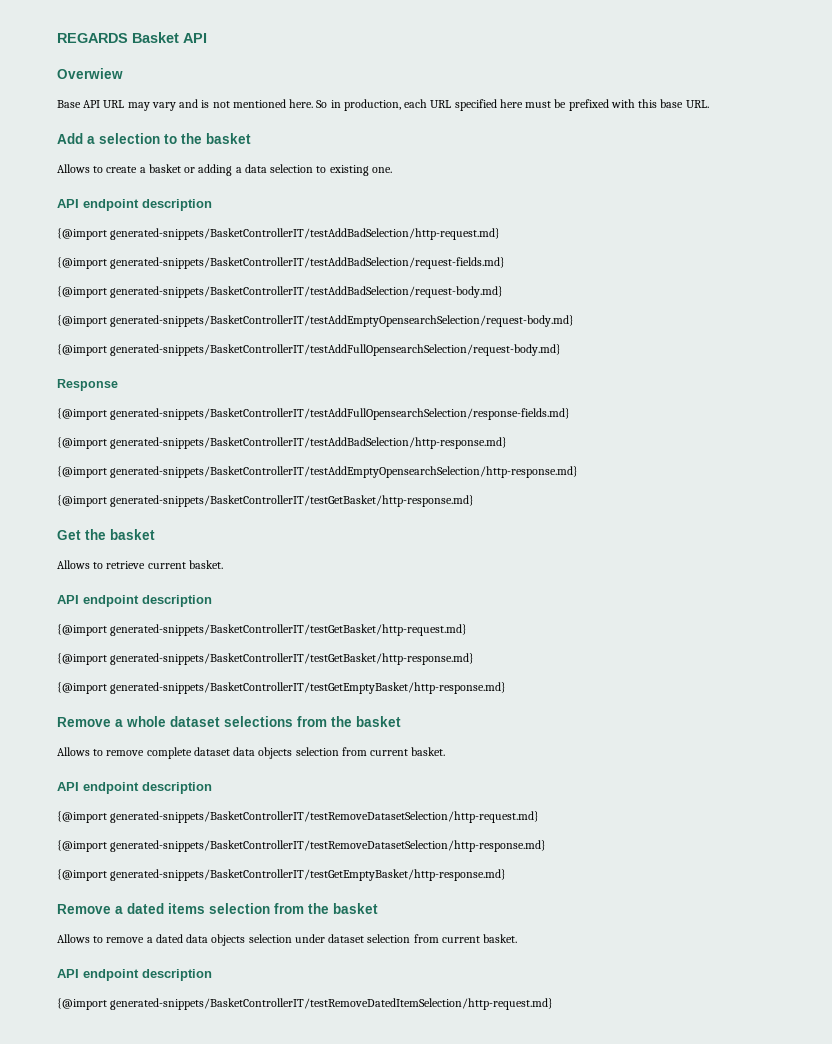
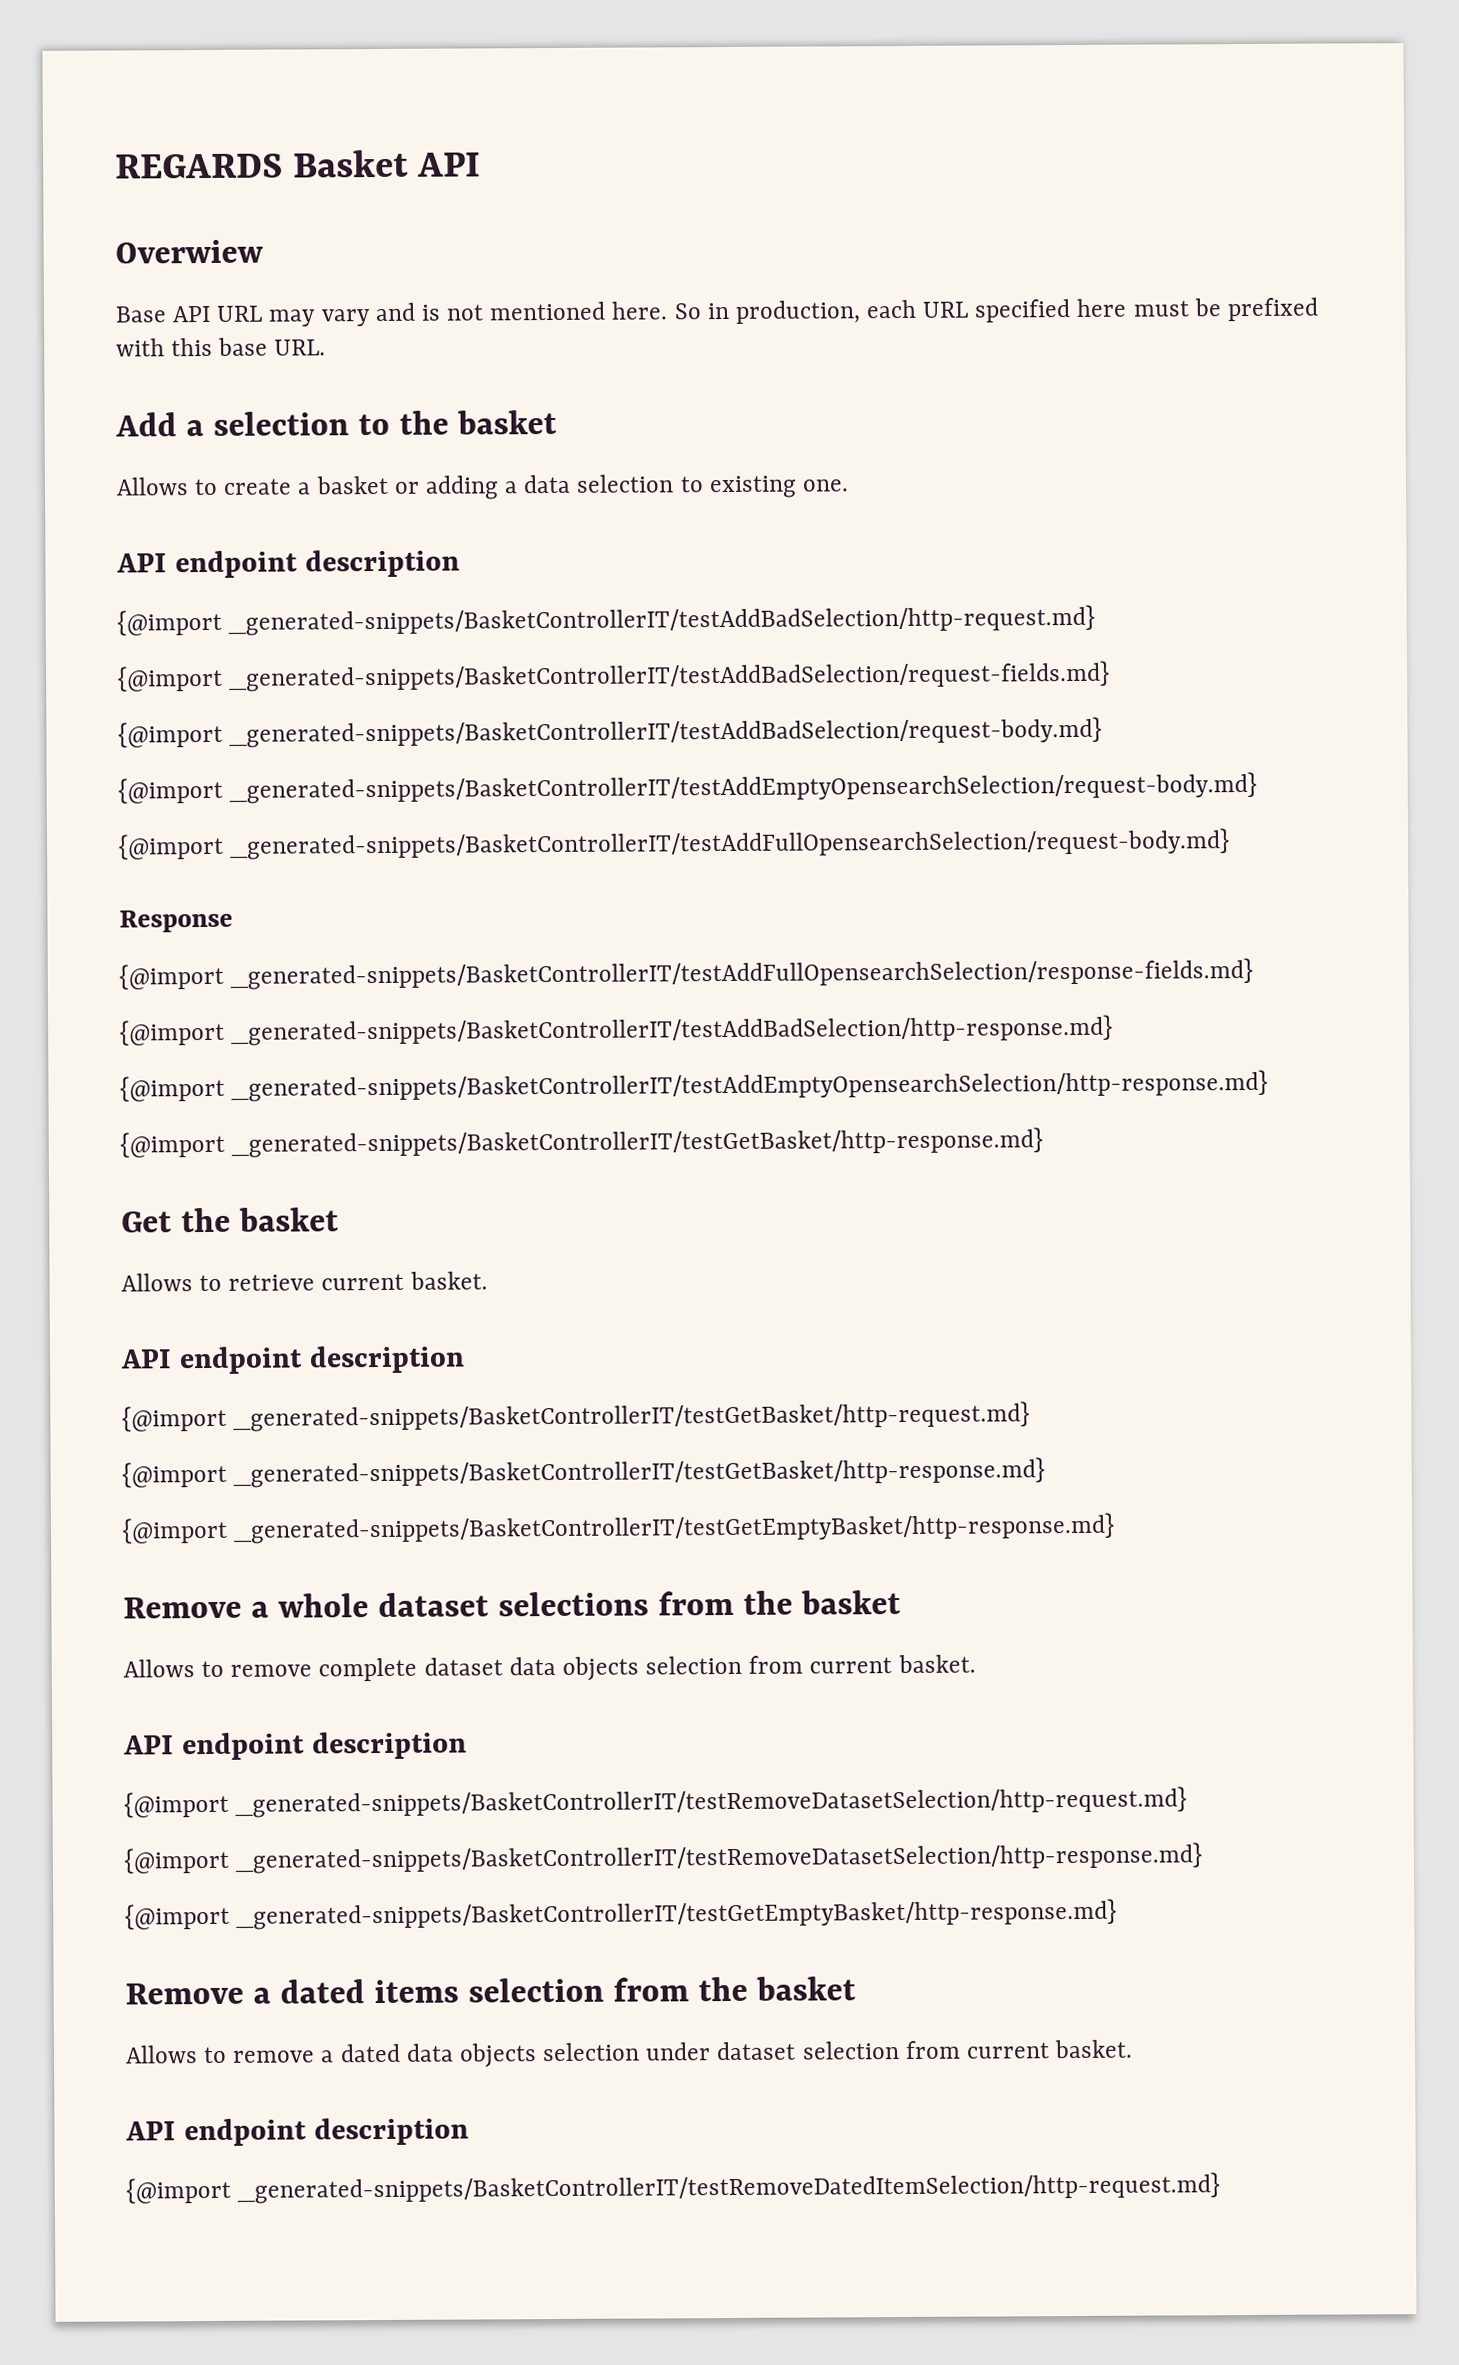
[110,228,501,240] [57,257,506,269] [57,286,504,298] [57,315,575,327] [57,344,562,356] generated-snippets/BasketControllerIT/testAddBadSelection/http-request.md} // {@import generated-snippets/BasketControllerIT/testAddBadSelection/request-fields.md} // {@import generated-snippets/BasketControllerIT/testAddBadSelection/request-body.md} // {@import generated-snippets/BasketControllerIT/testAddEmptyOpensearchSelection/request-body.md} // {@import generated-snippets/BasketControllerIT/testAddFullOpensearchSelection/request-body.md} -> [228,604,1096,636] [118,660,1111,692] [118,716,1103,748] [118,771,1258,804] [118,828,1231,860] _generated-snippets/BasketControllerIT/testAddBadSelection/http-request.md} // {@import _generated-snippets/BasketControllerIT/testAddBadSelection/request-fields.md} // {@import _generated-snippets/BasketControllerIT/testAddBadSelection/request-body.md} // {@import _generated-snippets/BasketControllerIT/testAddEmptyOpensearchSelection/request-body.md} // {@import _generated-snippets/BasketControllerIT/testAddFullOpensearchSelection/request-body.md}
[110,408,571,420] [57,437,508,449] [57,466,579,478] [57,495,475,507] generated-snippets/BasketControllerIT/testAddFullOpensearchSelection/response-fields.md} // {@import generated-snippets/BasketControllerIT/testAddBadSelection/http-response.md} // {@import generated-snippets/BasketControllerIT/testAddEmptyOpensearchSelection/http-response.md} // {@import generated-snippets/BasketControllerIT/testGetBasket/http-response.md} -> [230,957,1254,990] [120,1014,1114,1046] [120,1069,1269,1102] [120,1127,1044,1158] _generated-snippets/BasketControllerIT/testAddFullOpensearchSelection/response-fields.md} // {@import _generated-snippets/BasketControllerIT/testAddBadSelection/http-response.md} // {@import _generated-snippets/BasketControllerIT/testAddEmptyOpensearchSelection/http-response.md} // {@import _generated-snippets/BasketControllerIT/testGetBasket/http-response.md}
[110,624,468,636] [57,653,475,665] [57,682,507,694] generated-snippets/BasketControllerIT/testGetBasket/http-request.md} // {@import generated-snippets/BasketControllerIT/testGetBasket/http-response.md} // {@import generated-snippets/BasketControllerIT/testGetEmptyBasket/http-response.md} -> [233,1401,1031,1432] [122,1457,1046,1488] [122,1512,1116,1544] _generated-snippets/BasketControllerIT/testGetBasket/http-request.md} // {@import _generated-snippets/BasketControllerIT/testGetBasket/http-response.md} // {@import _generated-snippets/BasketControllerIT/testGetEmptyBasket/http-response.md}
[110,811,540,823] [57,840,547,852] [57,869,507,881] generated-snippets/BasketControllerIT/testRemoveDatasetSelection/http-request.md} // {@import generated-snippets/BasketControllerIT/testRemoveDatasetSelection/http-response.md} // {@import generated-snippets/BasketControllerIT/testGetEmptyBasket/http-response.md} -> [235,1786,1188,1818] [124,1842,1203,1874] [125,1898,1118,1930] _generated-snippets/BasketControllerIT/testRemoveDatasetSelection/http-request.md} // {@import _generated-snippets/BasketControllerIT/testRemoveDatasetSelection/http-response.md} // {@import _generated-snippets/BasketControllerIT/testGetEmptyBasket/http-response.md}
[110,998,554,1010] generated-snippets/BasketControllerIT/testRemoveDatedItemSelection/http-request.md} -> [237,2172,1221,2204] _generated-snippets/BasketControllerIT/testRemoveDatedItemSelection/http-request.md}

